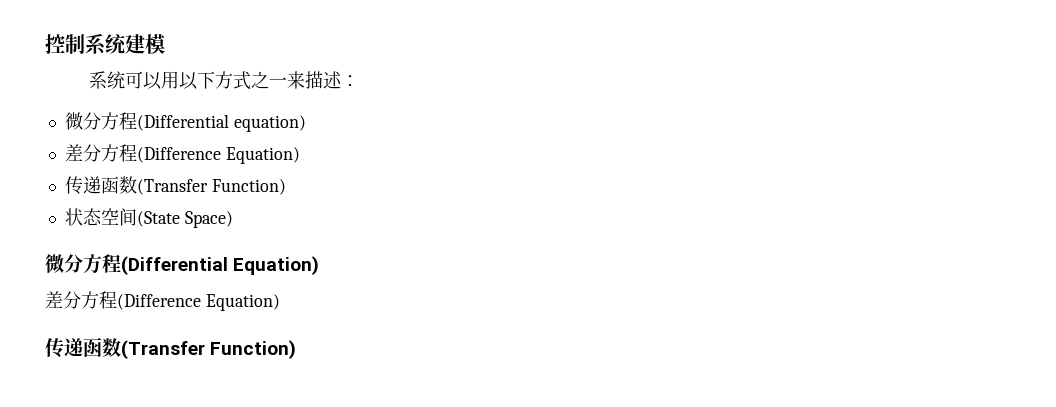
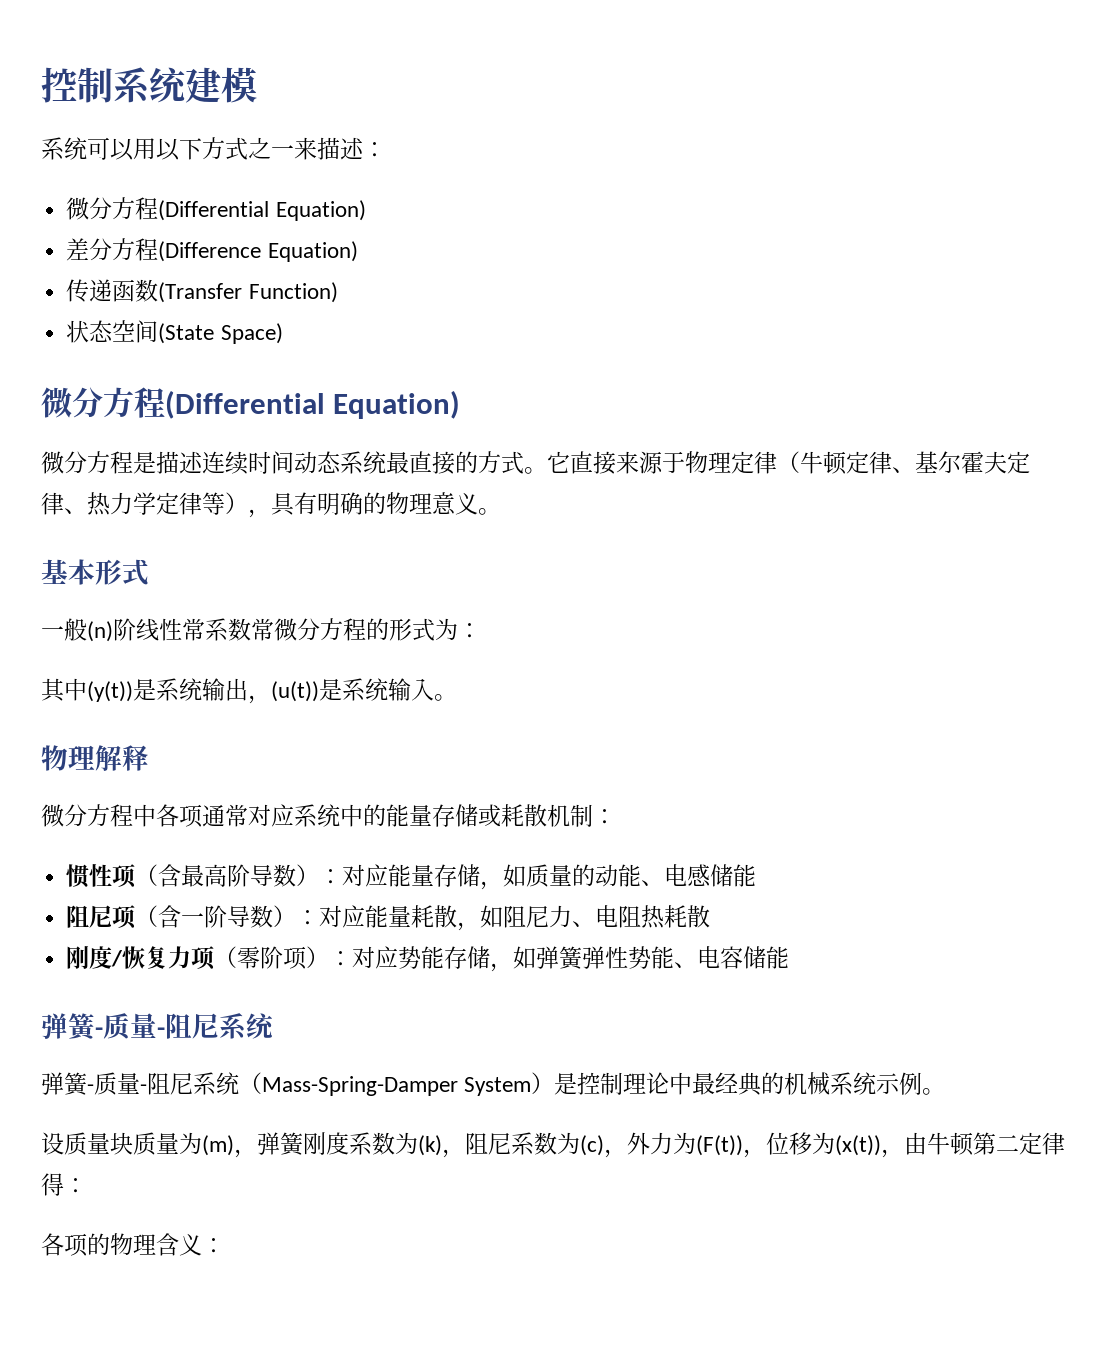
[233,115,306,132] equation) -> [275,200,366,221] Equation)
[45,291,280,311] [45,337,297,359] 差分方程(Difference Equation) // 传递函数(Transfer Function) -> [41,451,1030,475] [41,492,501,518] [41,559,149,586] [41,618,481,642] [41,678,457,704] [41,745,149,771] [41,804,616,828] [66,864,757,890] [66,905,711,931] [66,946,790,972] [41,1013,274,1041] [41,1072,946,1096] [41,1132,1065,1158] [41,1173,87,1196] [41,1233,225,1257] 微分方程是描述连续时间动态系统最直接的方式。它直接来源于物理定律（牛顿定律、基尔霍夫定律、热力学定律等），具有明确的物理意义。 // 基本形式 // 一般(n)阶线性常系数常微分方程的形式为： // 其中(y(t))是系统输出，(u(t))是系统输入。 // 物理解释 // 微分方程中各项通常对应系统中的能量存储或耗散机制： // 惯性项（含最高阶导数）：对应能量存储，如质量的动能、电感储能 // 阻尼项（含一阶导数）：对应能量耗散，如阻尼力、电阻热耗散 // 刚度/恢复力项（零阶项）：对应势能存储，如弹簧弹性势能、电容储能 // 弹簧-质量-阻尼系统 // 弹簧-质量-阻尼系统（Mass-Spring-Damper System）是控制理论中最经典的机械系统示例。 // 设质量块质量为(m)，弹簧刚度系数为(k)，阻尼系数为(c)，外力为(F(t))，位移为(x(t))，由牛顿第二定律得： // 各项的物理含义：

